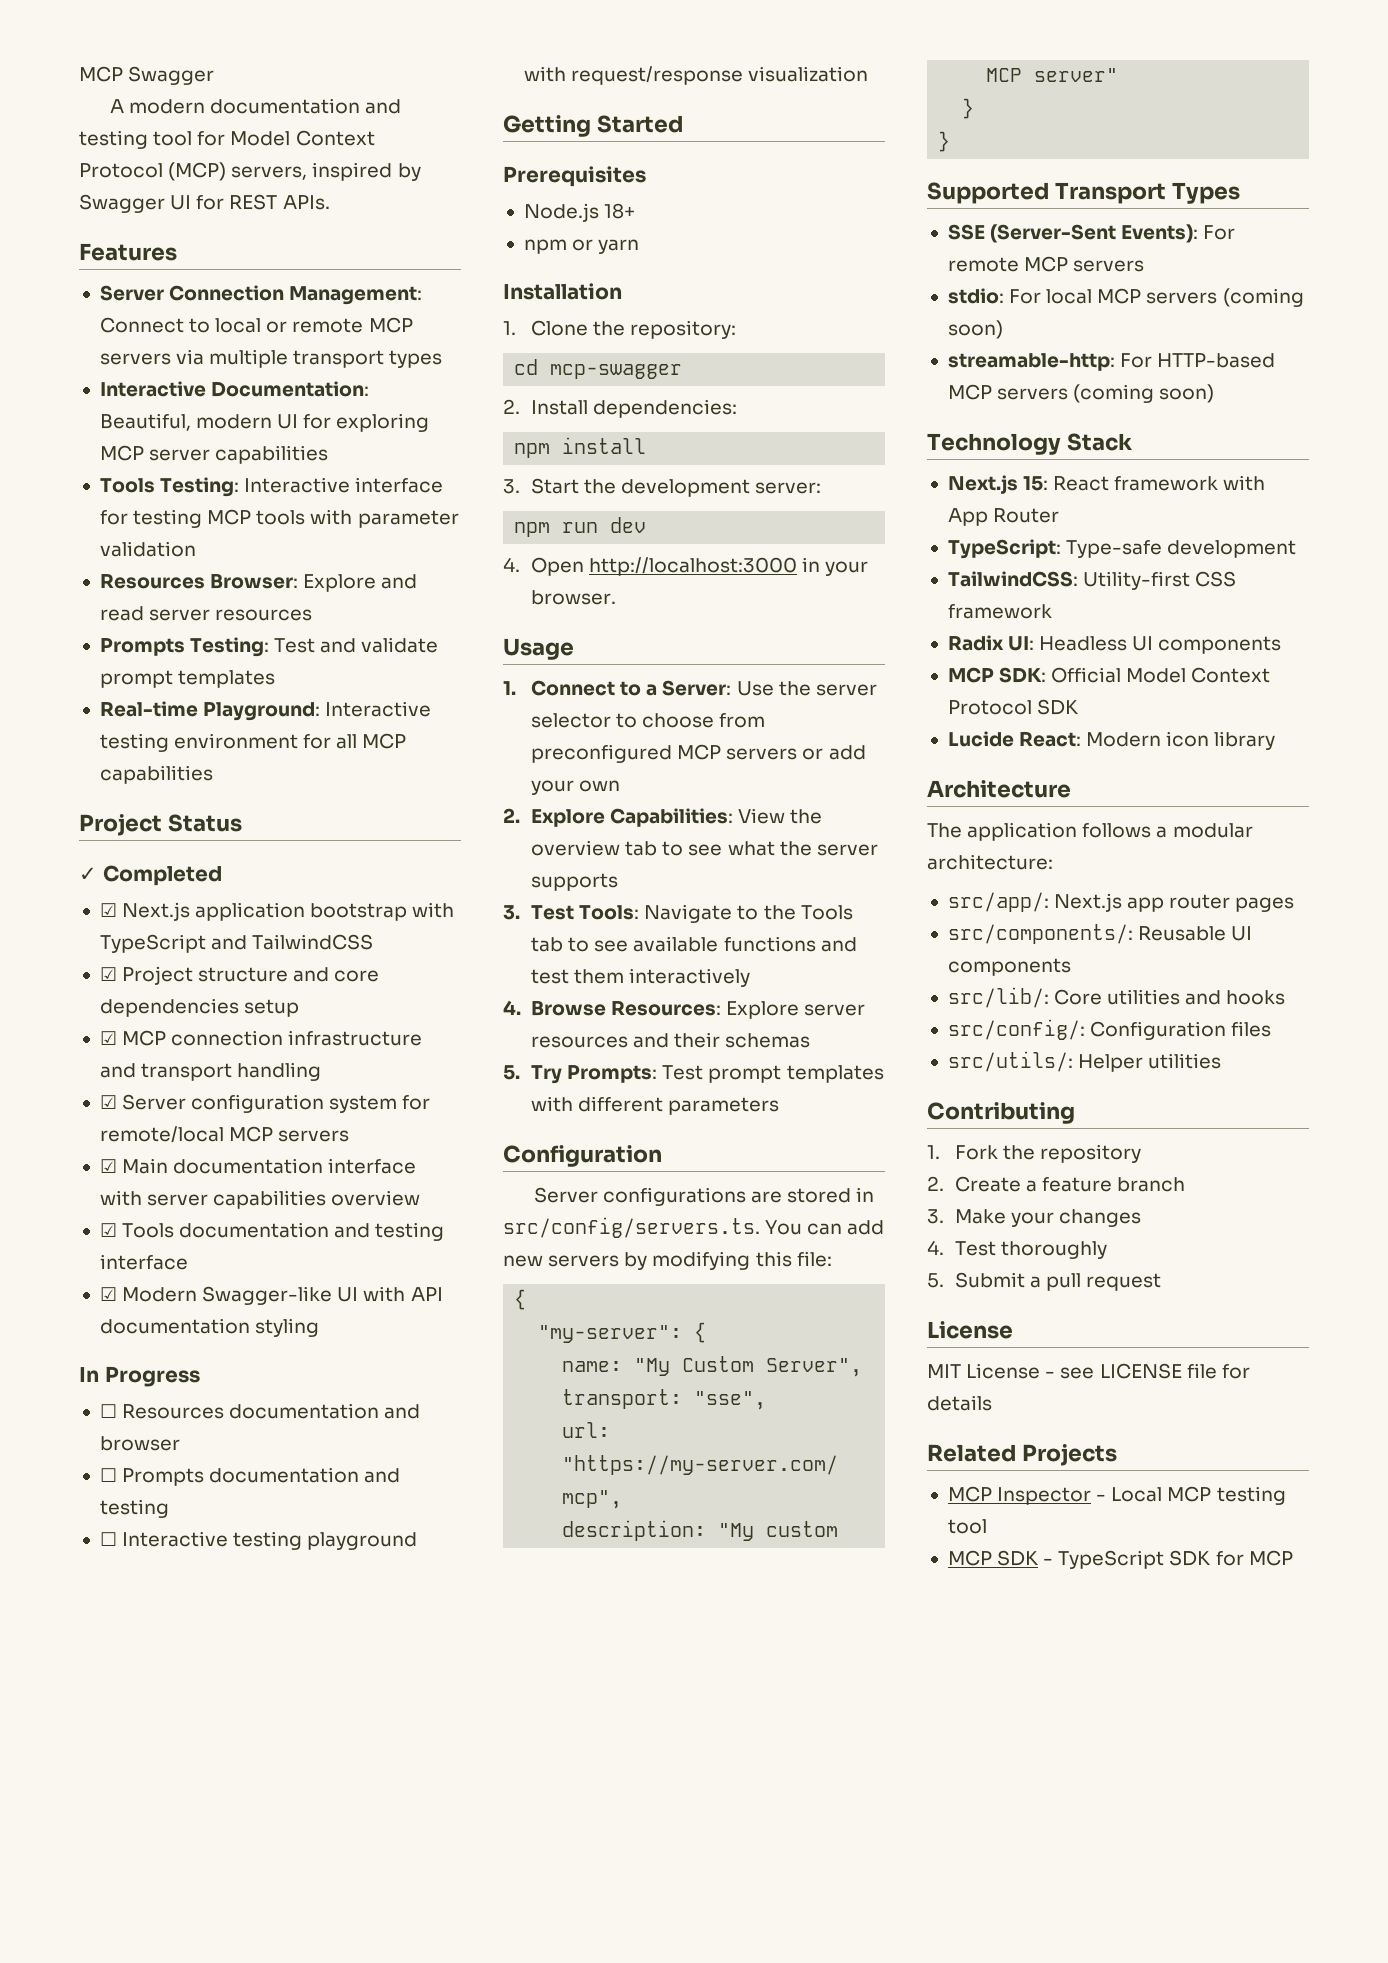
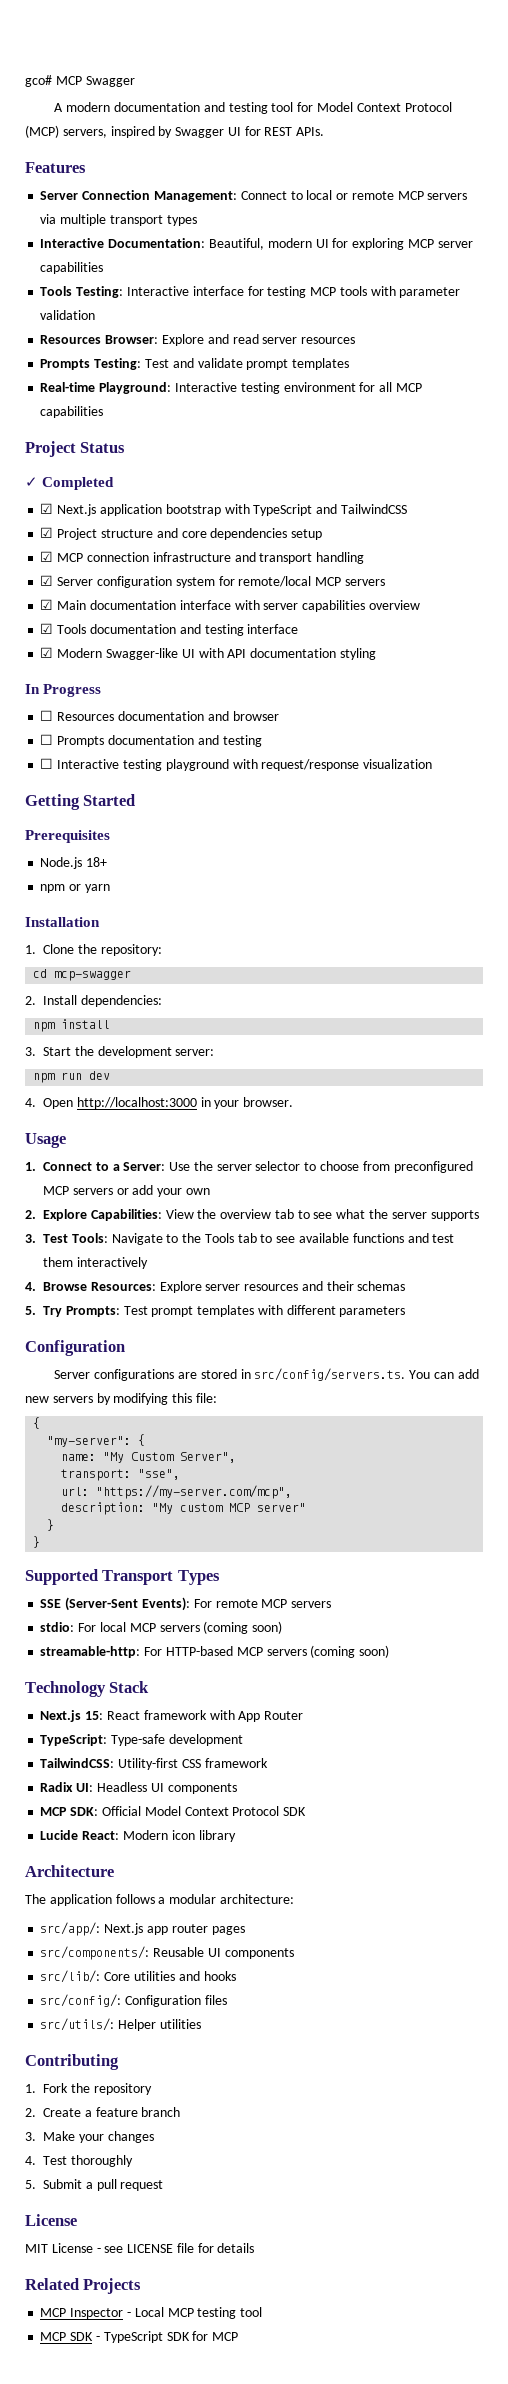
(79, 74) none -> [25,75,52,87] gco#

